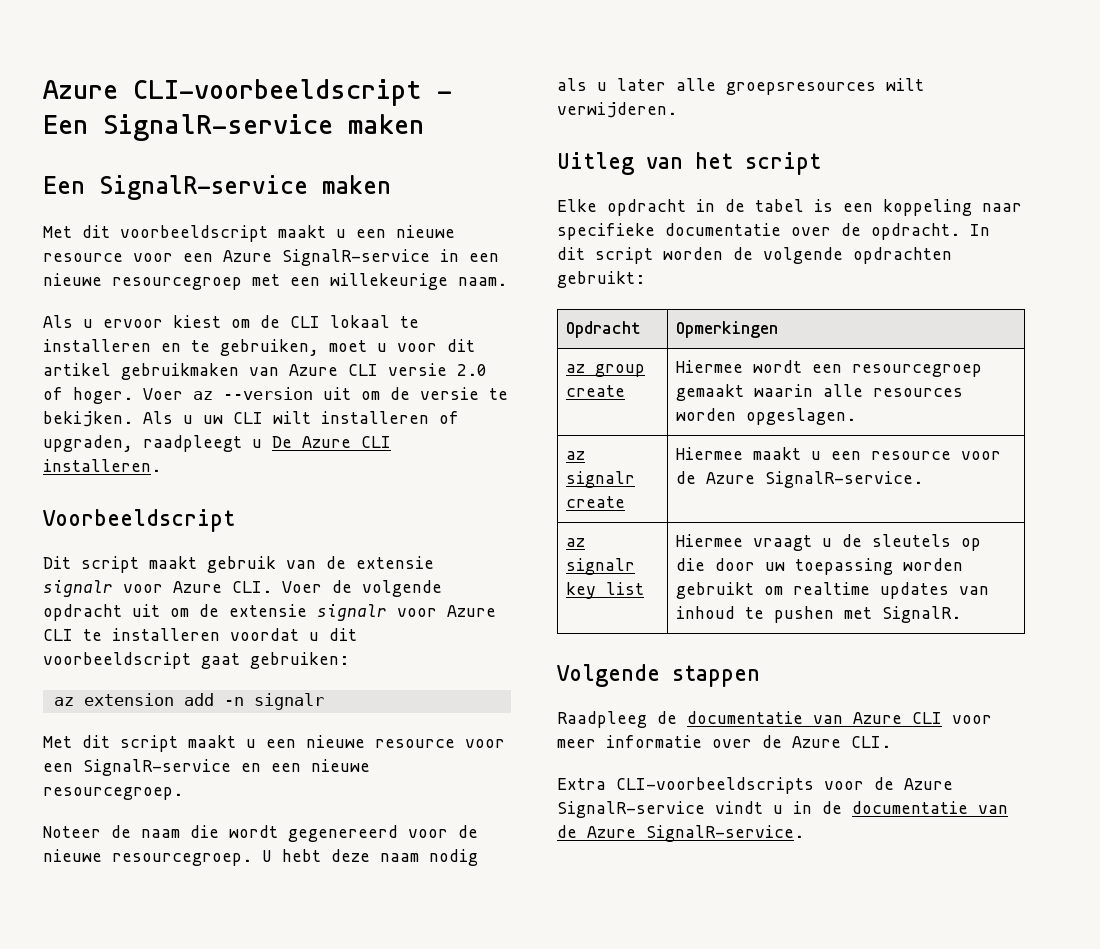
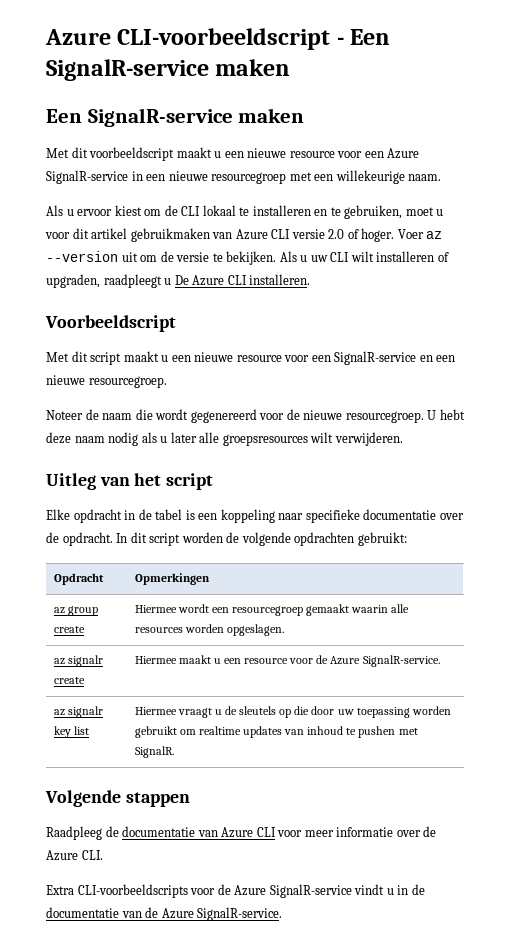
[43,556,434,573] [43,580,442,597] [43,604,496,621] [43,628,357,641] [43,652,349,669] [53,693,324,710] // Dit script maakt gebruik van de extensie signalr voor Azure CLI. Voer de volgende opdracht uit om de extensie signalr voor Azure CLI te installeren voordat u dit voorbeeldscript gaat gebruiken: // az extension add -n signalr -> (176, 323) none

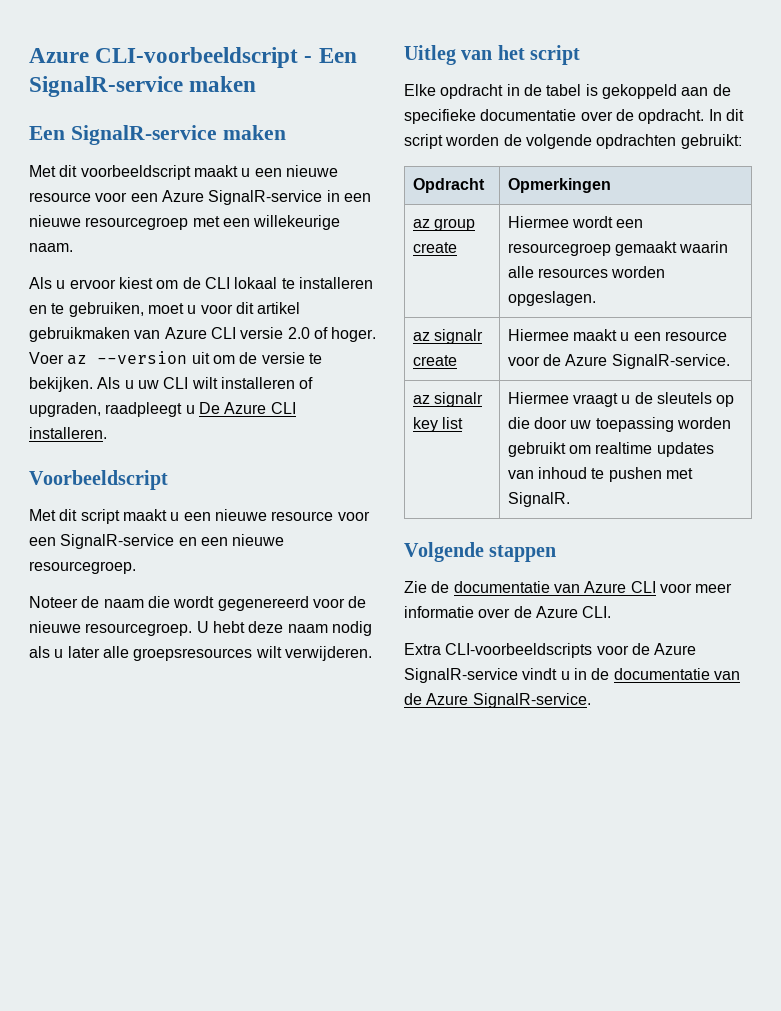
[198,509,304,523] een koppeling naar -> [601,84,731,99] gekoppeld aan de
[46,826,102,840] Raadpleeg -> [404,581,427,593] Zie

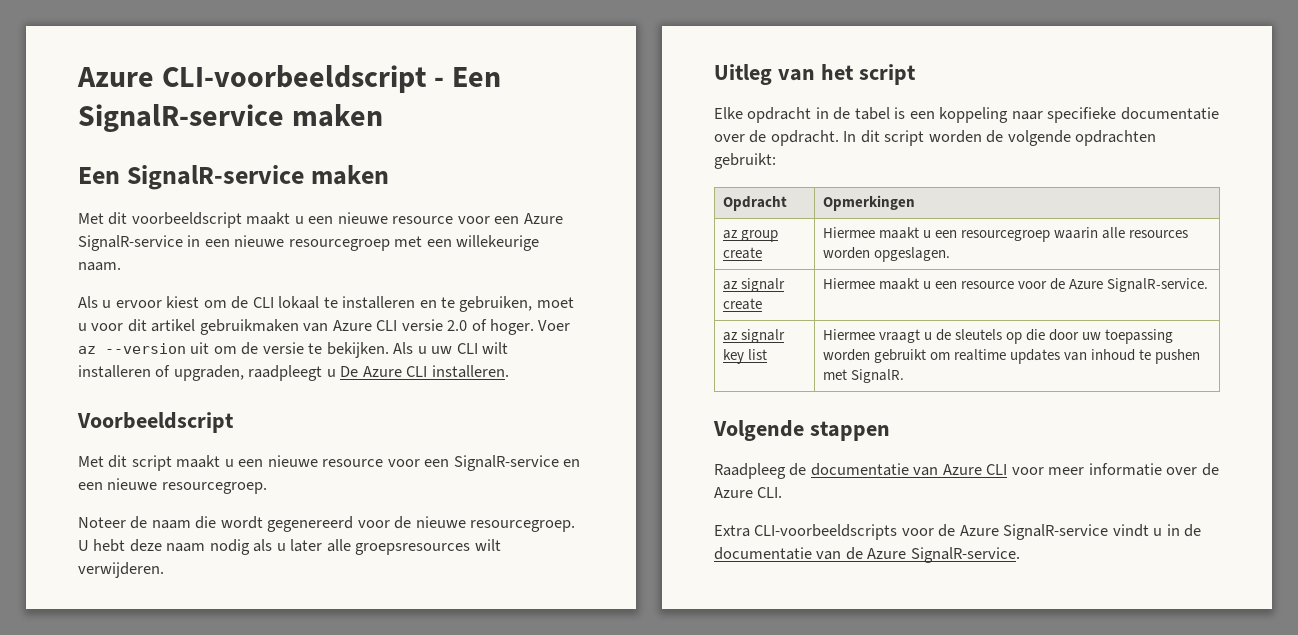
[601,84,731,99] gekoppeld aan de -> [909,107,1043,123] een koppeling naar
[571,216,613,228] wordt -> [879,227,932,239] maakt u
[614,241,677,256] gemaakt -> (1051, 236) none
[404,581,427,593] Zie -> [714,463,786,479] Raadpleeg

